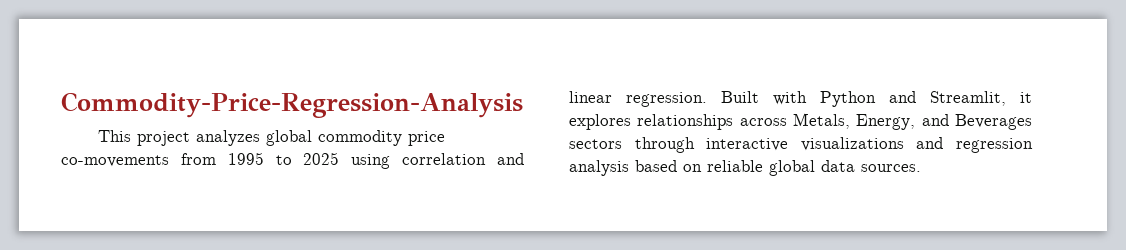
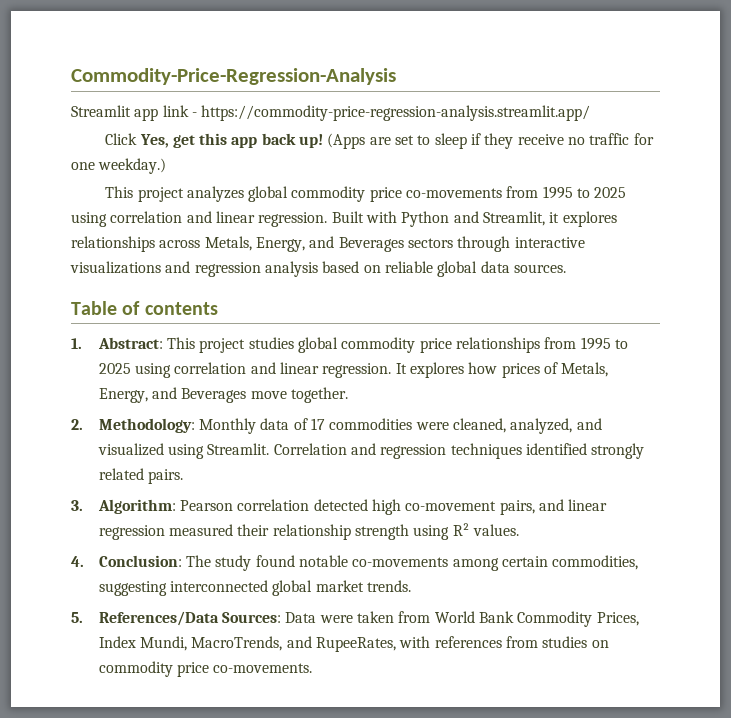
(523, 105) none -> [71,105,591,121] [105,133,654,149] [71,158,167,174] // Streamlit app link - https://commodity-price-regression-analysis.streamlit.app/ // Click Yes, get this app back up! (Apps are set to sleep if they receive no traffic for one weekday.)
(921, 168) none -> [71,301,218,315] [71,337,628,353] [98,362,609,378] [98,387,348,403] [71,418,602,434] [97,443,645,459] [98,468,184,484] [71,499,608,515] [98,523,519,540] [71,555,639,571] [98,580,411,596] [71,611,639,627] [98,636,609,652] [98,661,313,677] // Table of contents // 1. Abstract: This project studies global commodity price relationships from 1995 to 2025 using correlation and linear regression. It explores how prices of Metals, Energy, and Beverages move together. // 2. Methodology: Monthly data of 17 commodities were cleaned, analyzed, and visualized using Streamlit. Correlation and regression techniques identified strongly related pairs. // 3. Algorithm: Pearson correlation detected high co-movement pairs, and linear regression measured their relationship strength using R² values. // 4. Conclusion: The study found notable co-movements among certain commodities, suggesting interconnected global market trends. // 5. References/Data Sources: Data were taken from World Bank Commodity Prices, Index Mundi, MacroTrends, and RupeeRates, with references from studies on commodity price co-movements.

